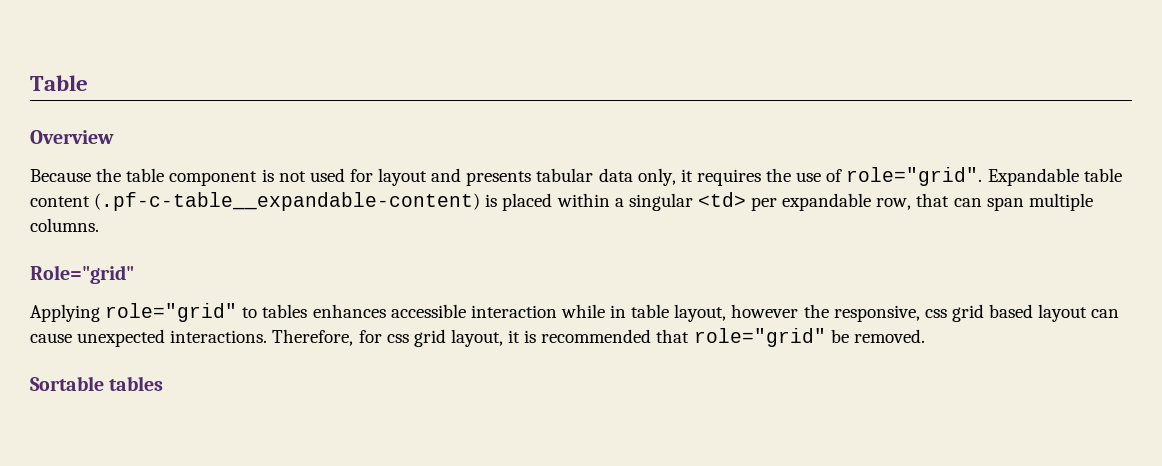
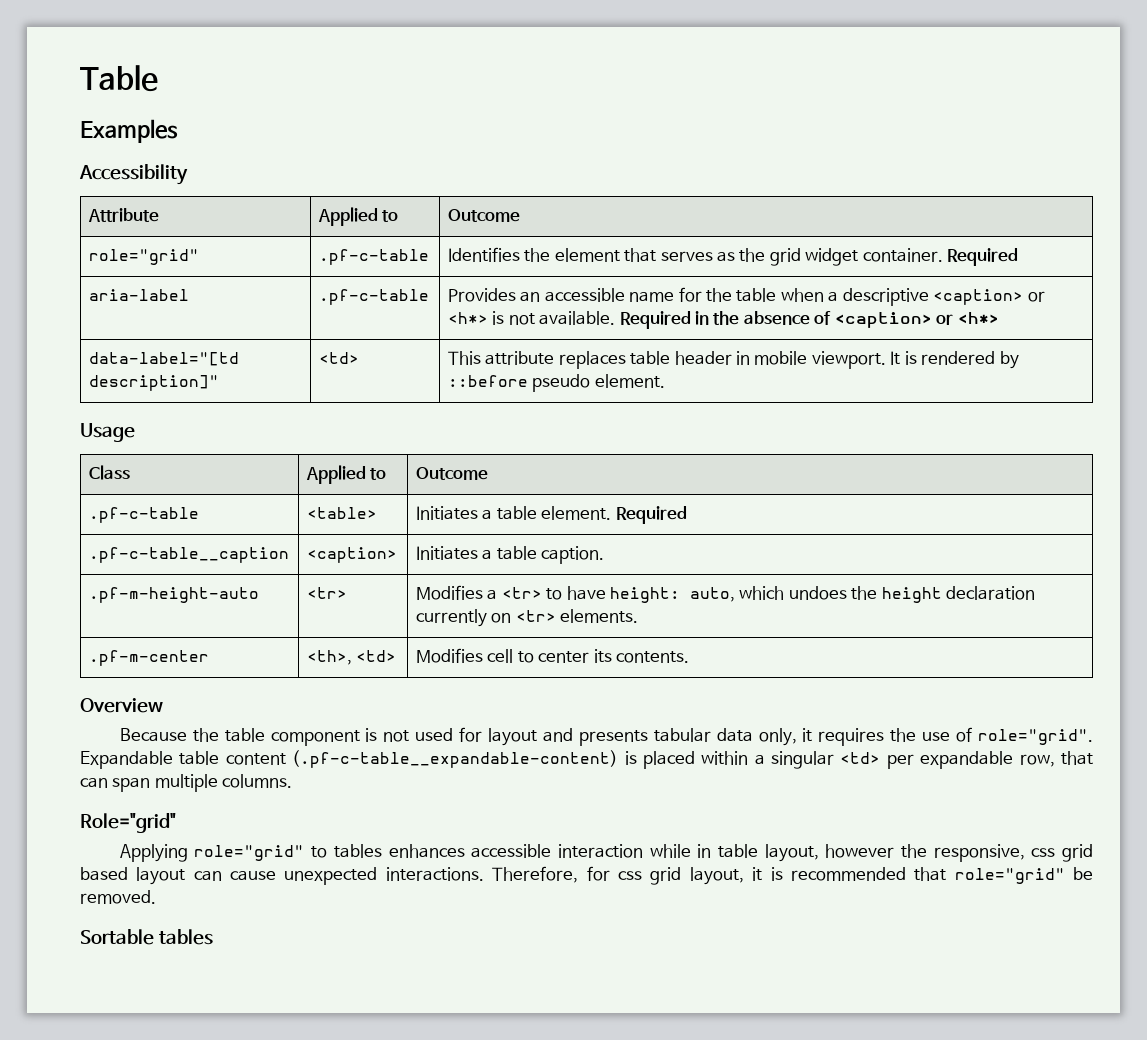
(88, 83) none -> [80,119,178,143] [79,164,188,185] [87,208,159,222] [317,207,399,226] [447,209,520,222] [88,249,199,265] [318,249,429,265] [447,247,1019,266] [88,289,189,301] [318,289,429,305] [447,287,1045,306] [447,311,999,329] [88,352,239,366] [88,375,219,391] [318,352,359,364] [447,351,1019,369] [447,374,665,392] [80,423,135,442] [88,465,130,480] [305,465,387,484] [415,467,488,480] [88,507,199,523] [306,507,377,519] [415,506,687,524] [88,547,289,563] [306,547,397,563] [415,546,605,564] [88,587,259,603] [306,587,347,599] [415,585,1036,603] [415,609,639,627] [88,650,209,666] [306,650,397,665] [415,648,689,663] // Examples // Accessibility // Attribute | Applied to | Outcome // role="grid" | .pf-c-table | Identifies the element that serves as the grid widget container. Required // aria-label | .pf-c-table | Provides an accessible name for the table when a descriptive <caption> or <h*> is not available. Required in the absence of <caption> or <h*> // data-label="[td description]" | <td> | This attribute replaces table header in mobile viewport. It is rendered by ::before pseudo element. // Usage // Class | Applied to | Outcome // .pf-c-table | <table> | Initiates a table element. Required // .pf-c-table__caption | <caption> | Initiates a table caption. // .pf-m-height-auto | <tr> | Modifies a <tr> to have height: auto, which undoes the height declaration currently on <tr> elements. // .pf-m-center | <th>, <td> | Modifies cell to center its contents.

